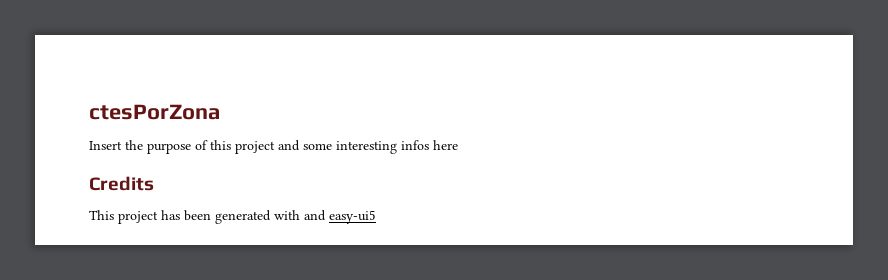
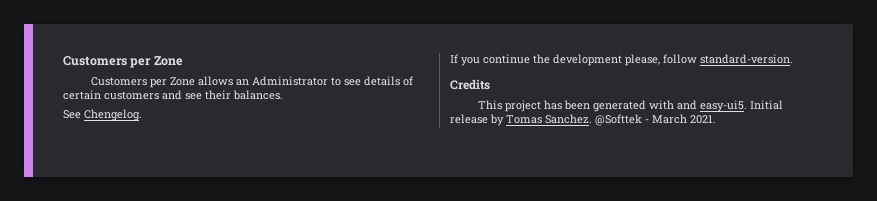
[89,104,220,120] [89,140,458,154] ctesPorZona // Insert the purpose of this project and some interesting infos here -> [63,56,183,68] [90,76,413,88] [63,90,283,100] [63,109,142,121] [450,54,793,66] Customers per Zone // Customers per Zone allows an Administrator to see details of certain customers and see their balances. // See Chengelog. // If you continue the development please, follow standard-version.
[329,210,376,224] easy-ui5 -> [699,100,783,112] [450,114,716,126] easy-ui5. Initial release by Tomas Sanchez. @Softtek - March 2021.

